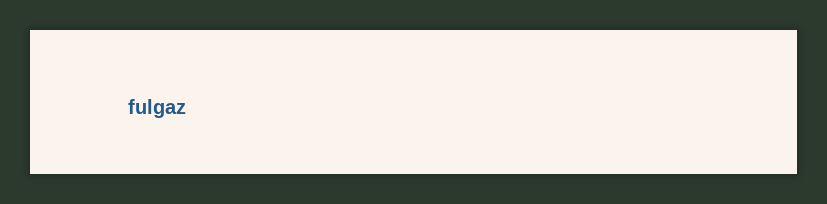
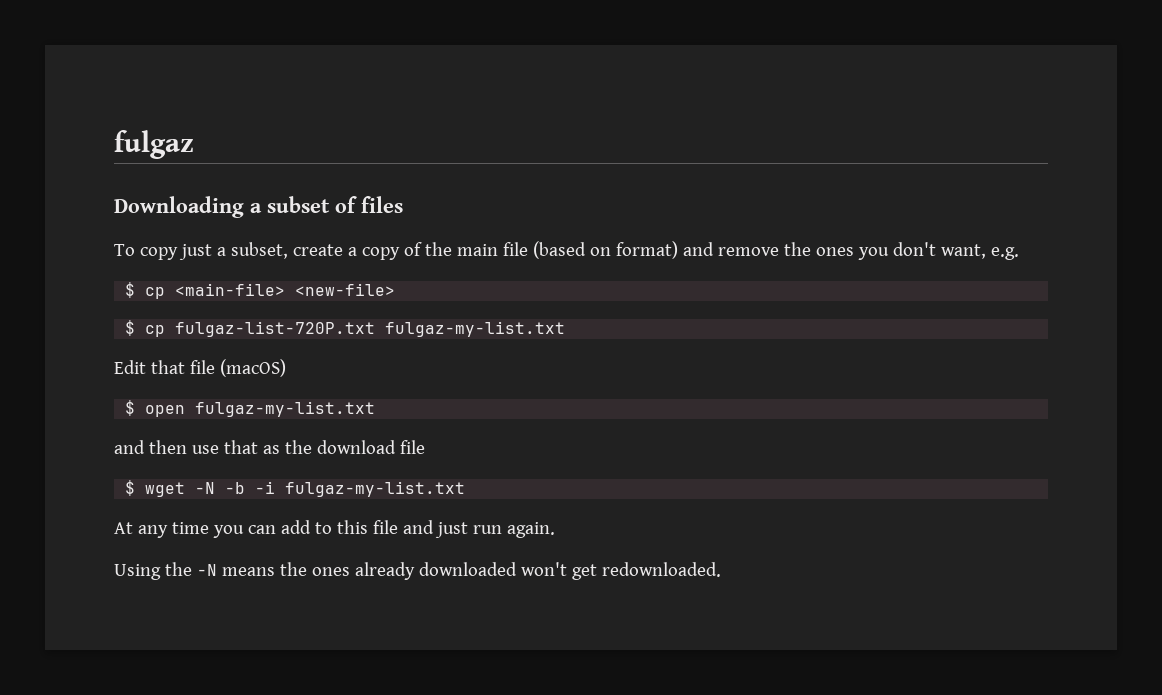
(186, 108) none -> [114,196,403,218] [114,241,1019,260] [125,282,396,299] [125,320,566,337] [114,359,286,377] [125,400,376,417] [114,440,425,454] [125,480,466,497] [114,520,555,538] [114,562,721,580] // Downloading a subset of files // To copy just a subset, create a copy of the main file (based on format) and remove the ones you don't want, e.g. // $ cp <main-file> <new-file> // $ cp fulgaz-list-720P.txt fulgaz-my-list.txt // Edit that file (macOS) // $ open fulgaz-my-list.txt // and then use that as the download file // $ wget -N -b -i fulgaz-my-list.txt // At any time you can add to this file and just run again. // Using the -N means the ones already downloaded won't get redownloaded.

